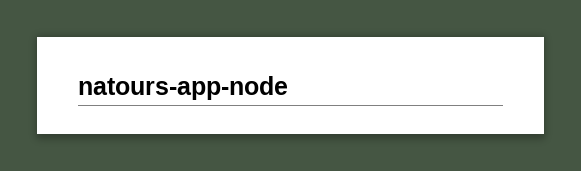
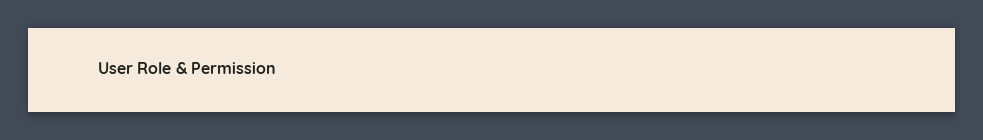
[78,76,288,100] natours-app-node -> [98,62,276,74] User Role & Permission

